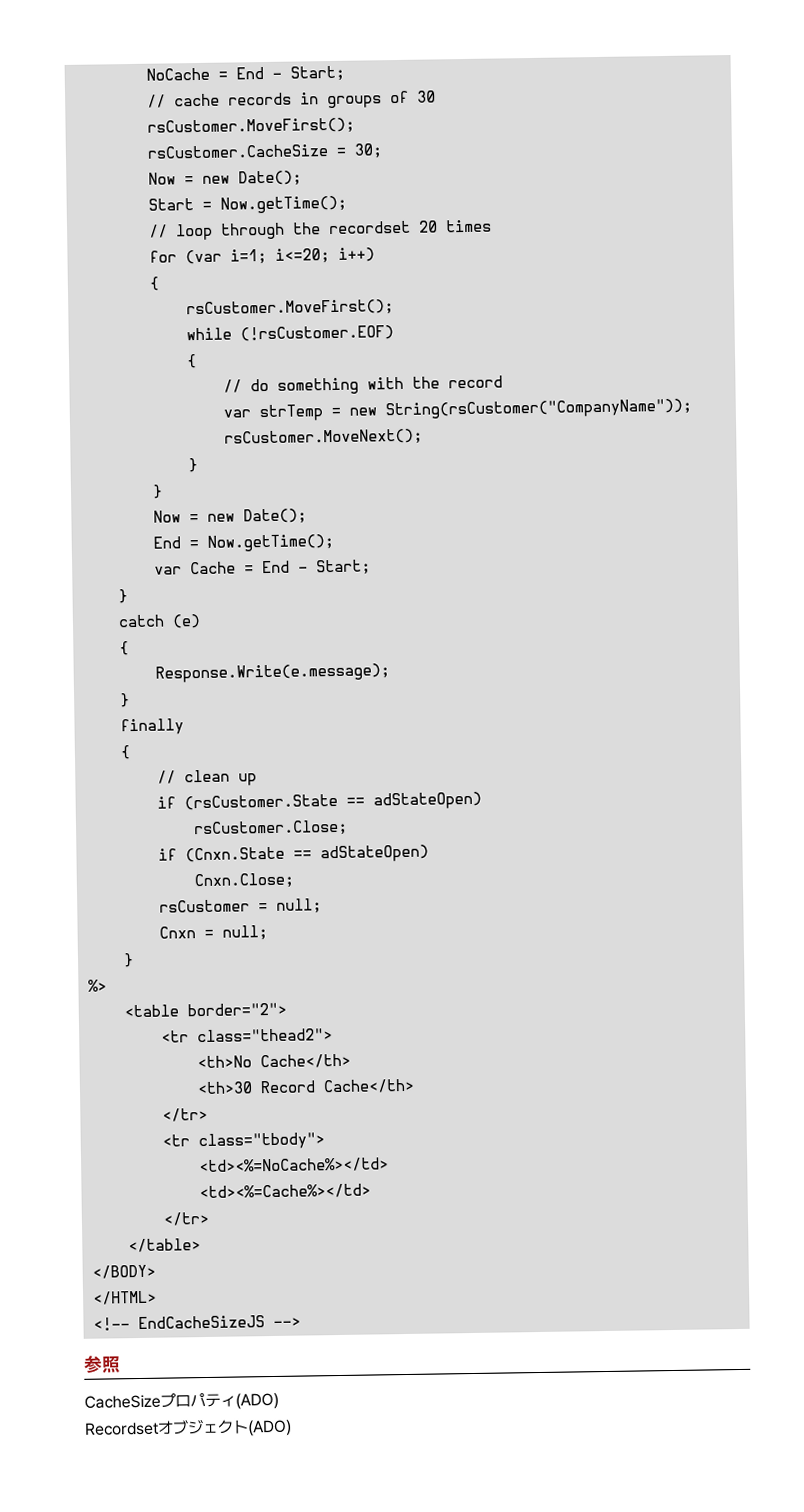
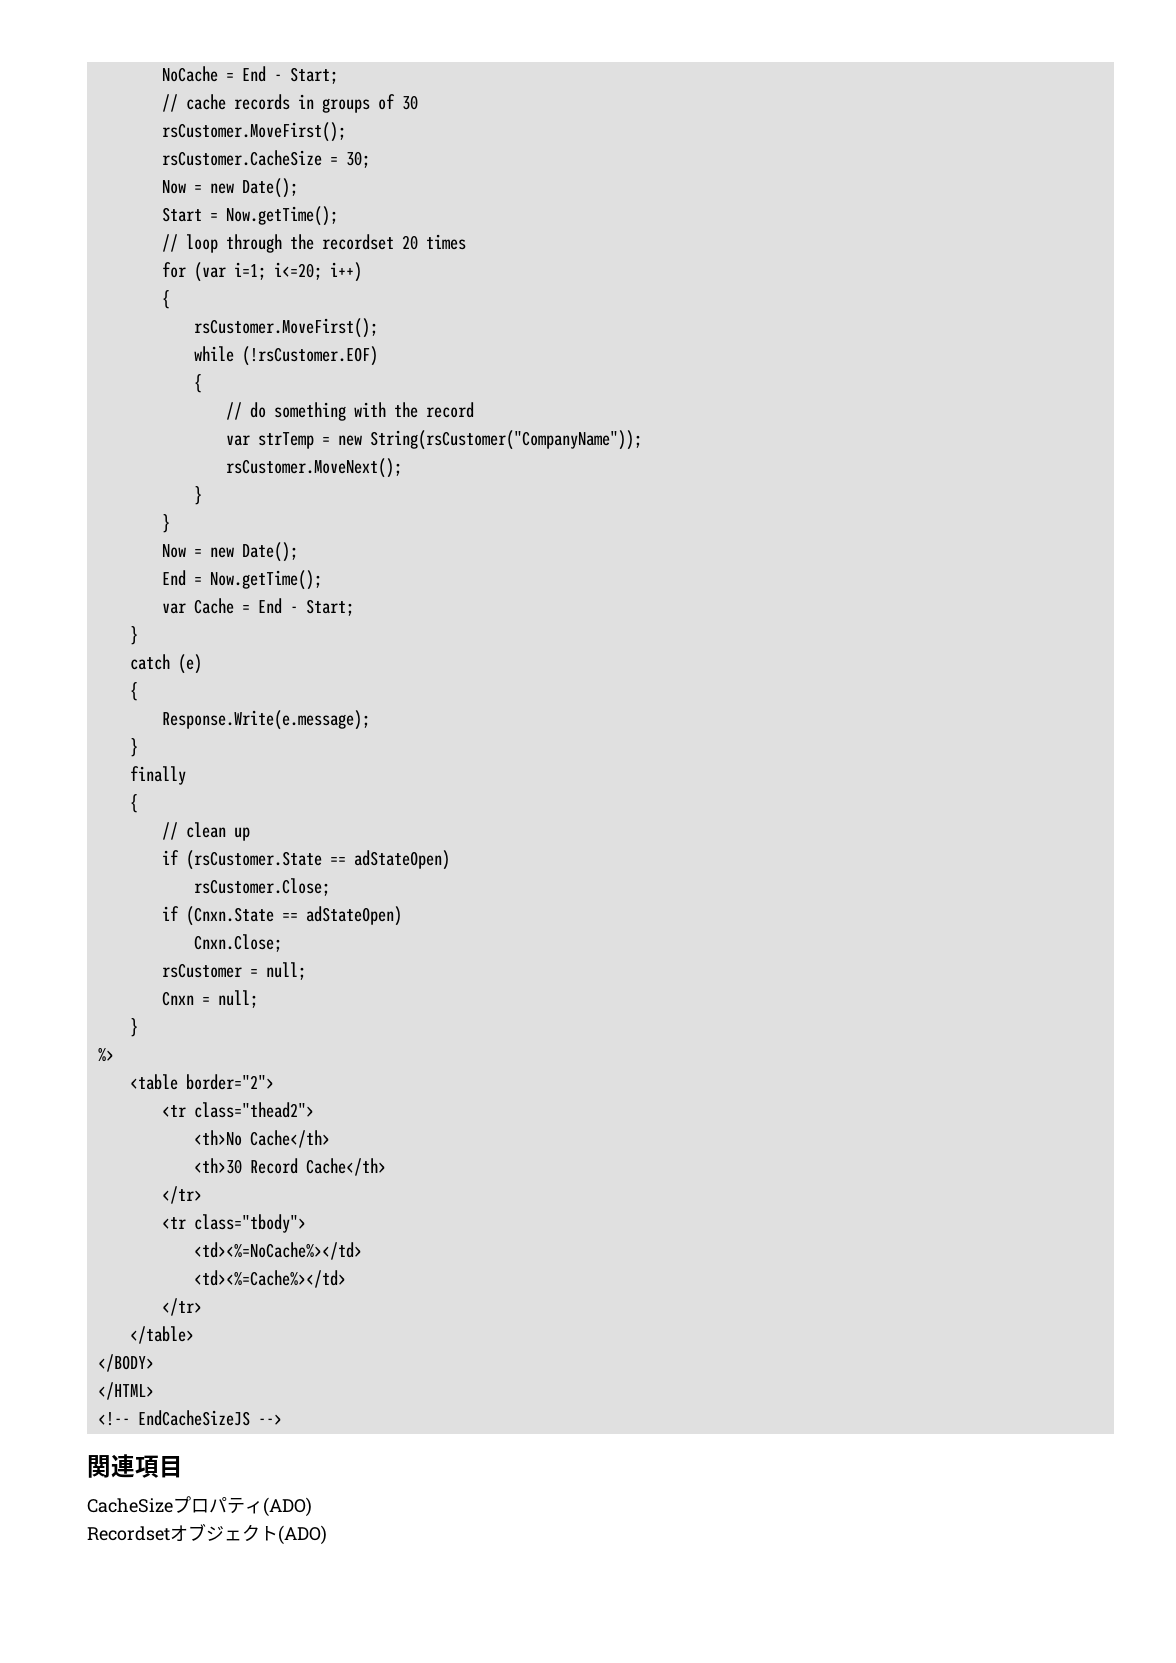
[83,1355,121,1374] 参照 -> [87,1454,183,1478] 関連項目

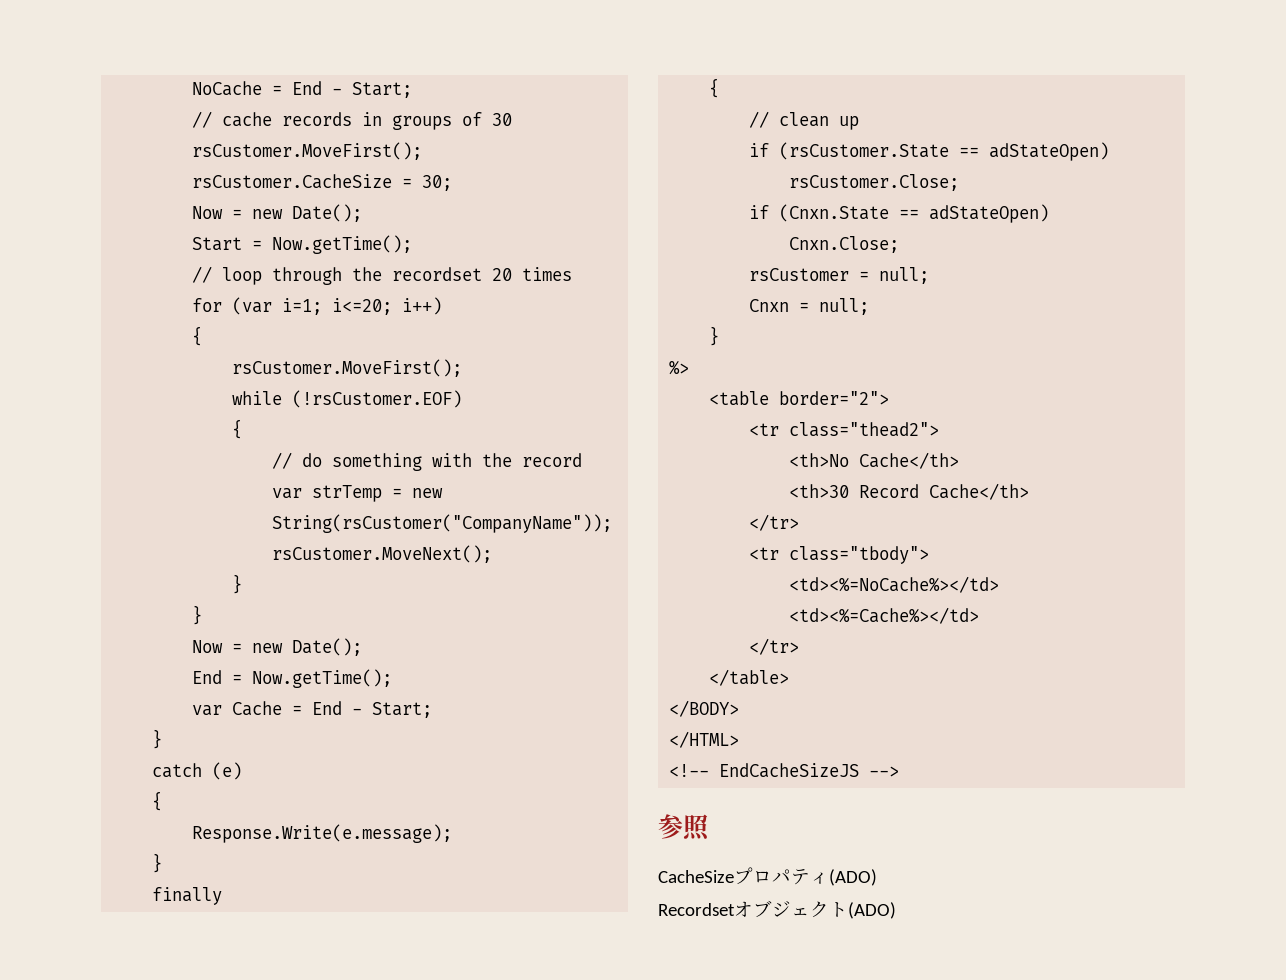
[87,1454,183,1478] 関連項目 -> [658,814,710,841] 参照

